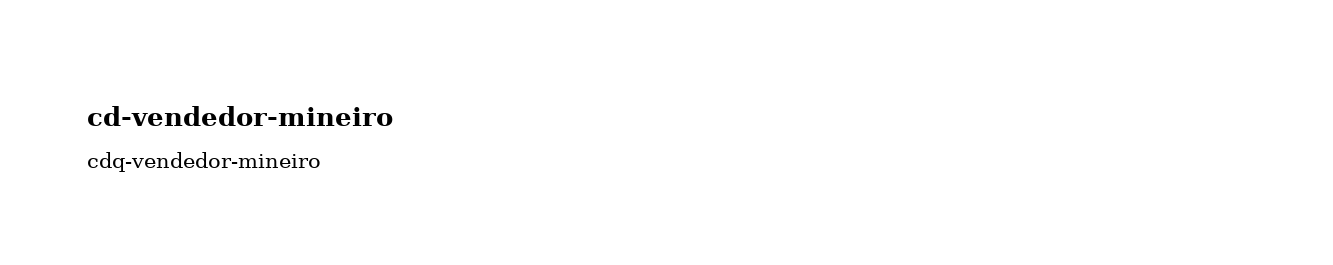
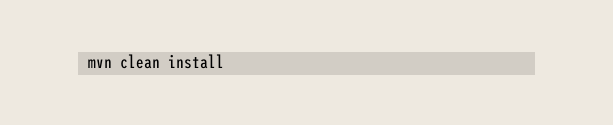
[87,106,393,126] [87,152,321,172] cd-vendedor-mineiro // cdq-vendedor-mineiro -> [87,54,224,69] mvn clean install

